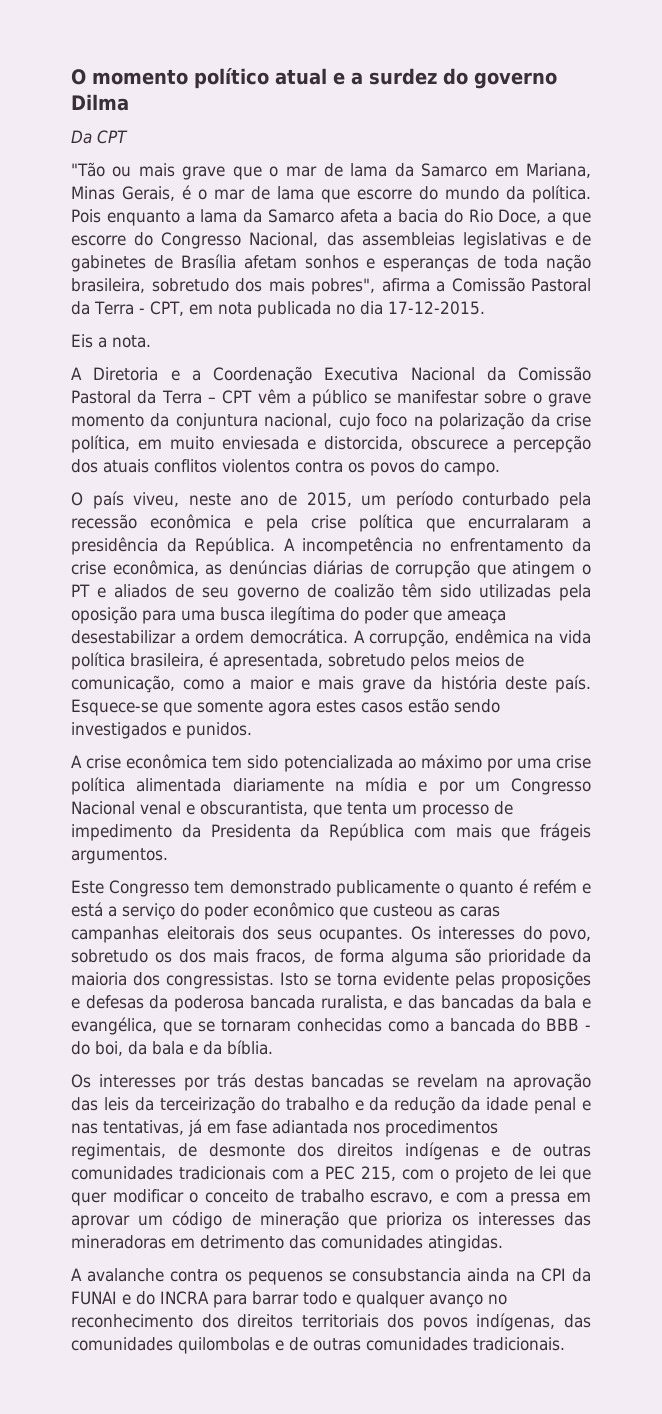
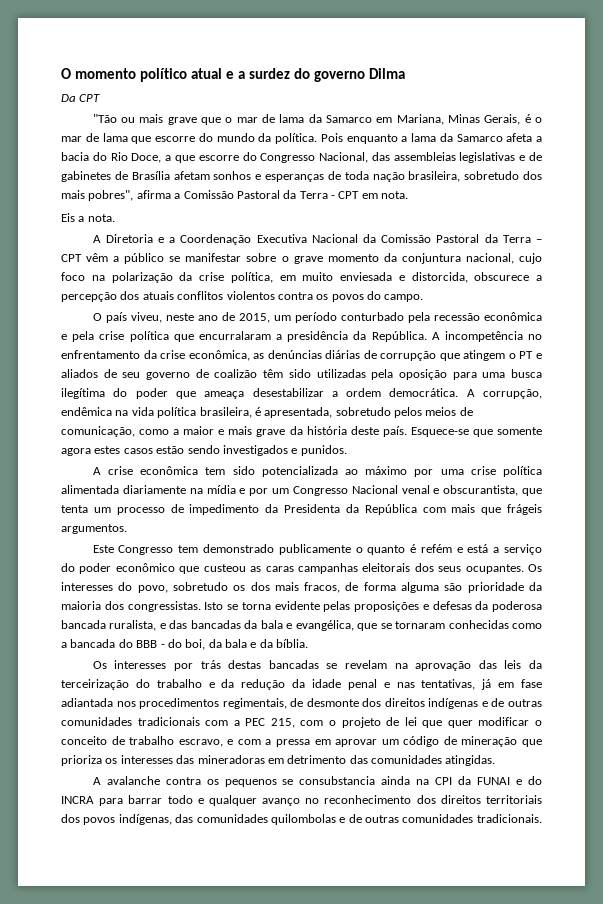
[149,301,485,318] CPT, em nota publicada no dia 17-12-2015. -> [338,191,409,199] CPT em nota.

